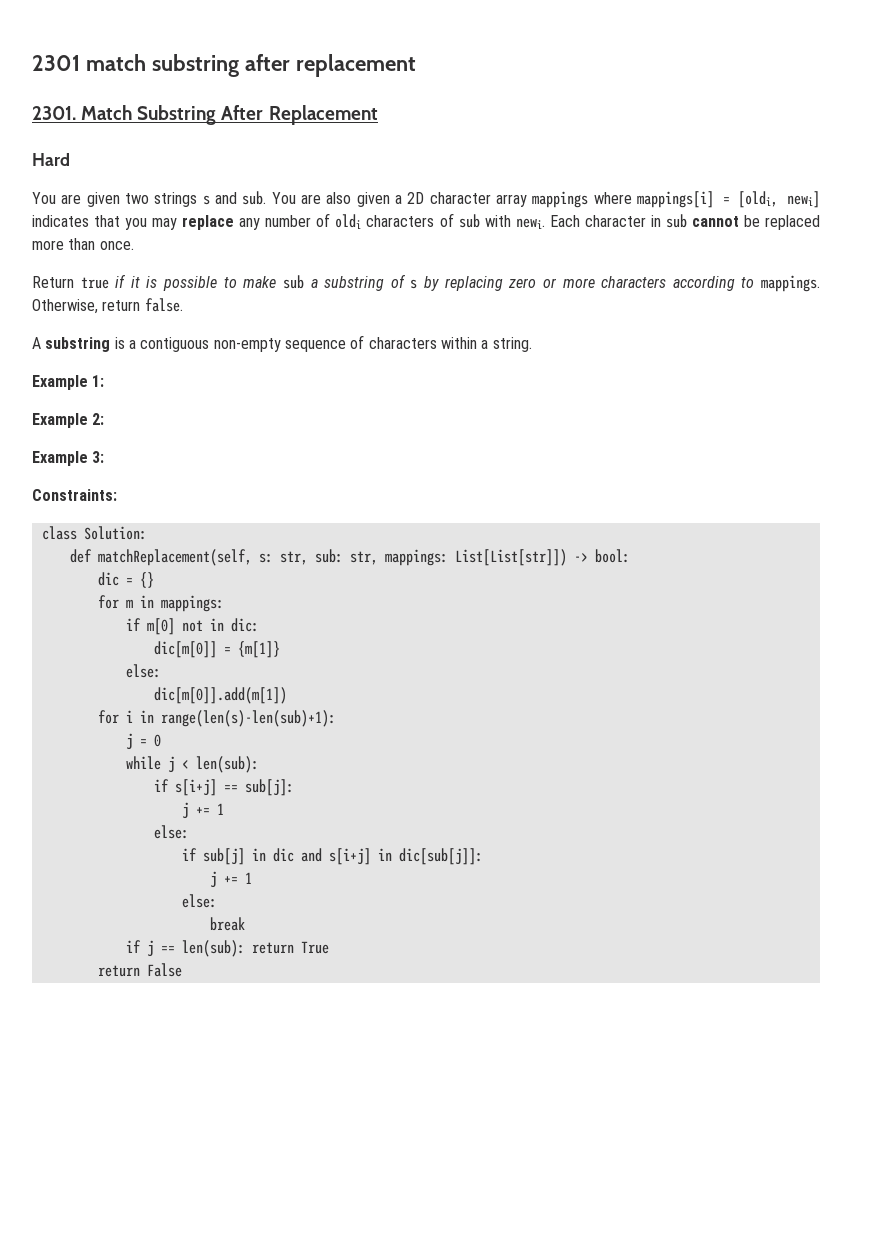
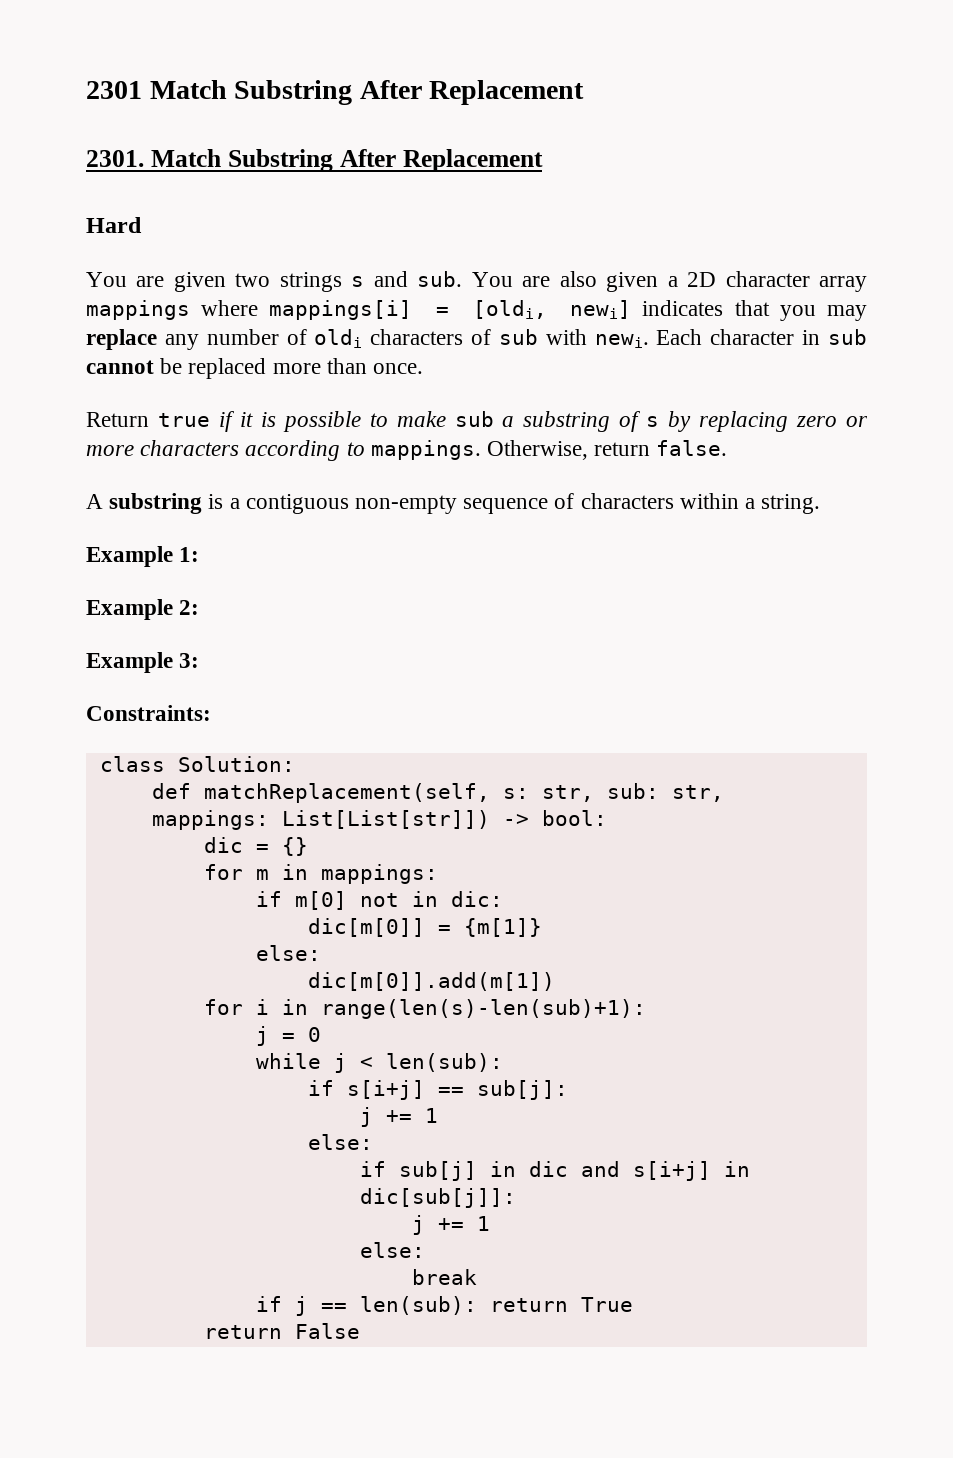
[85,54,416,77] match substring after replacement -> [149,80,585,105] Match Substring After Replacement

